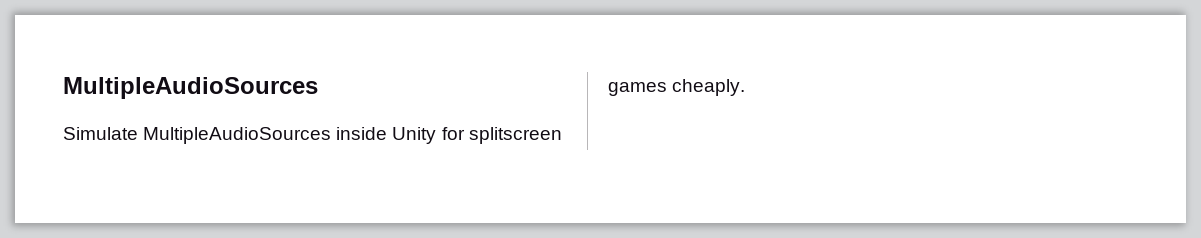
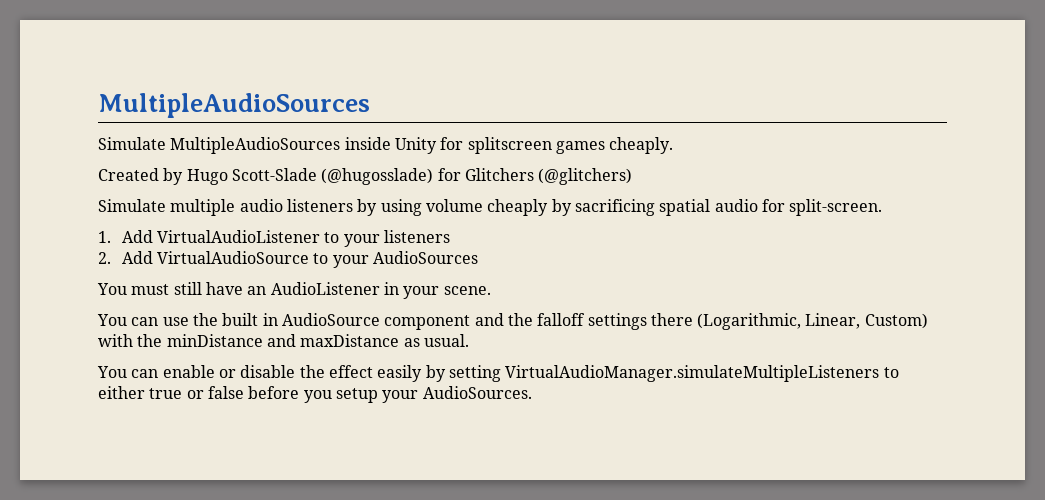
(746, 87) none -> [98,168,633,185] [98,199,883,216] [98,230,451,247] [98,251,479,268] [97,282,491,299] [97,313,928,330] [98,334,469,347] [97,365,899,382] [98,386,532,403] // Created by Hugo Scott-Slade (@hugosslade) for Glitchers (@glitchers) // Simulate multiple audio listeners by using volume cheaply by sacrificing spatial audio for split-screen. // 1. Add VirtualAudioListener to your listeners // 2. Add VirtualAudioSource to your AudioSources // You must still have an AudioListener in your scene. // You can use the built in AudioSource component and the falloff settings there (Logarithmic, Linear, Custom) with the minDistance and maxDistance as usual. // You can enable or disable the effect easily by setting VirtualAudioManager.simulateMultipleListeners to either true or false before you setup your AudioSources.

